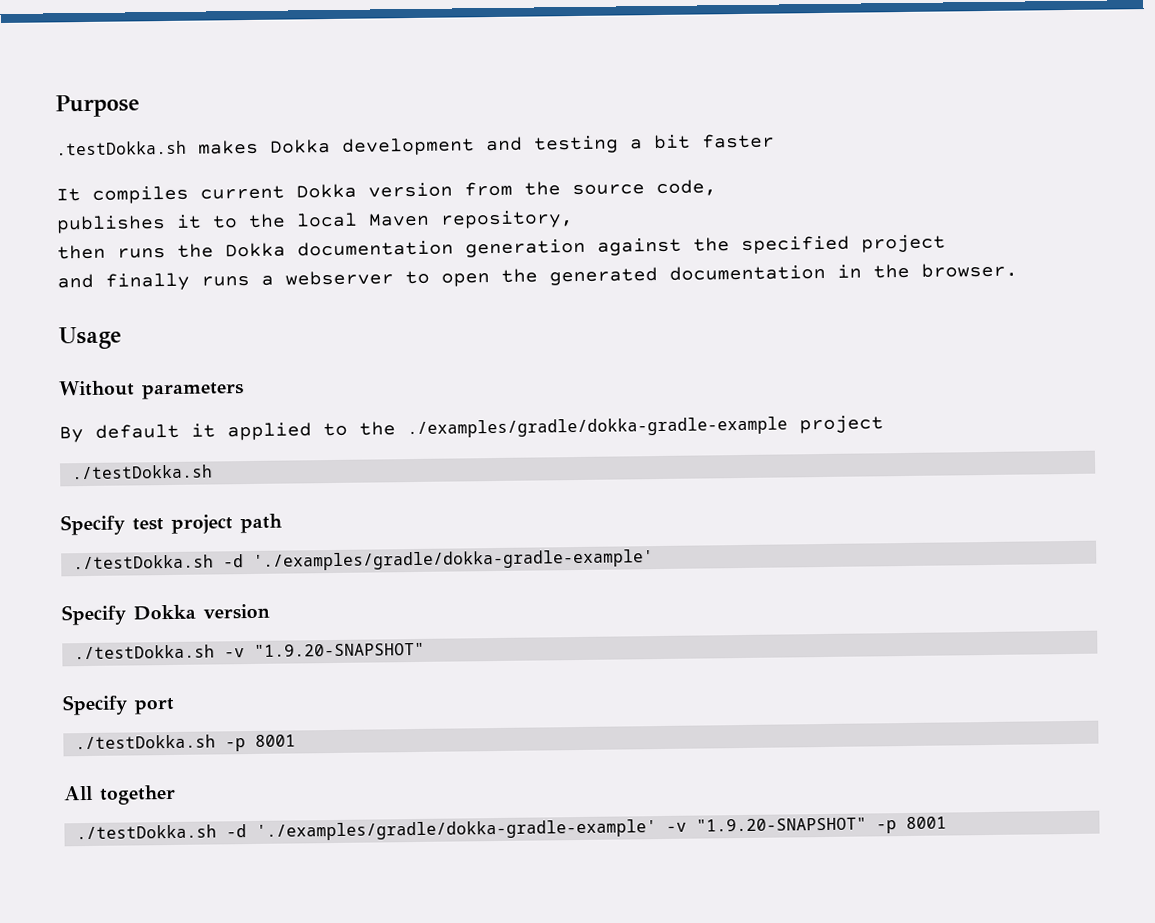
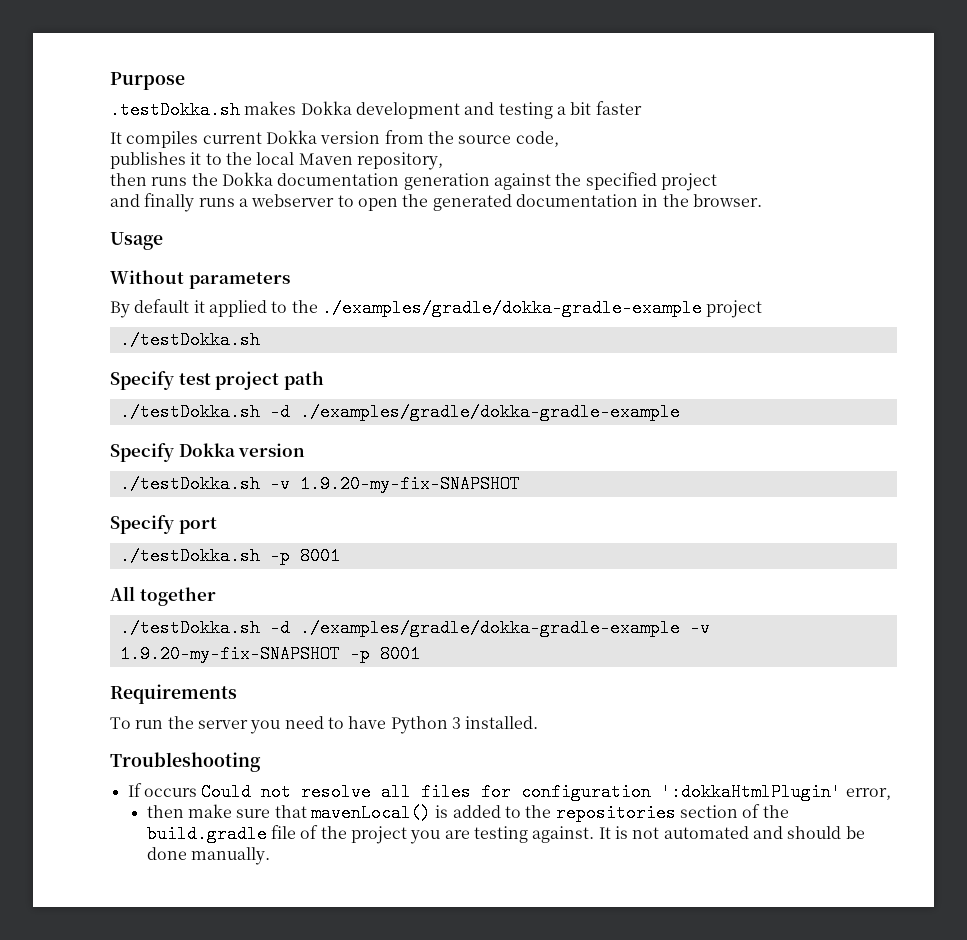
[252,549,654,571] './examples/gradle/dokka-gradle-example' -> [299,403,680,421] ./examples/gradle/dokka-gradle-example
[253,642,425,657] "1.9.20-SNAPSHOT" -> [299,475,520,493] 1.9.20-my-fix-SNAPSHOT
[255,816,947,841] './examples/gradle/dokka-gradle-example' -v "1.9.20-SNAPSHOT" -p 8001 -> [299,619,710,637] [119,645,420,663] [110,684,237,704] [110,716,539,734] [110,752,261,772] [127,783,891,801] [146,804,789,822] [146,825,865,844] [146,847,271,865] ./examples/gradle/dokka-gradle-example -v 1.9.20-my-fix-SNAPSHOT -p 8001 // Requirements // To run the server you need to have Python 3 installed. // Troubleshooting // If occurs Could not resolve all files for configuration ':dokkaHtmlPlugin' error, // then make sure that mavenLocal() is added to the repositories section of the build.gradle file of the project you are testing against. It is not automated and should be done manually.

